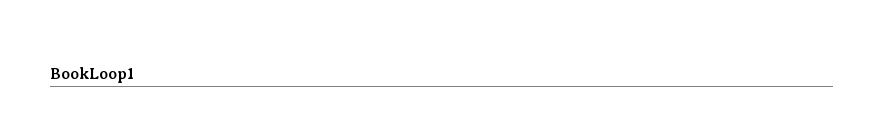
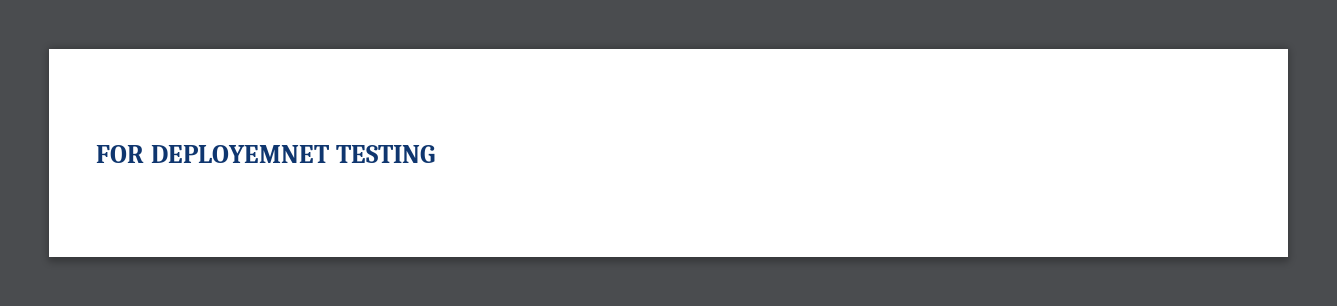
[50,67,134,83] BookLoop1 -> [96,145,436,163] FOR DEPLOYEMNET TESTING

